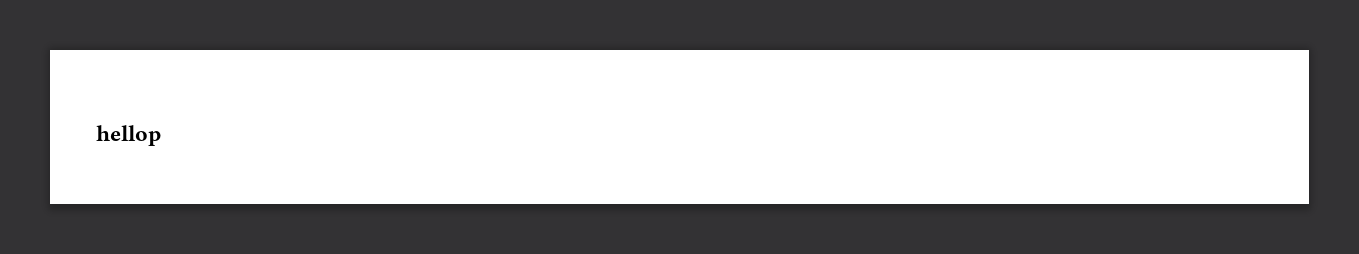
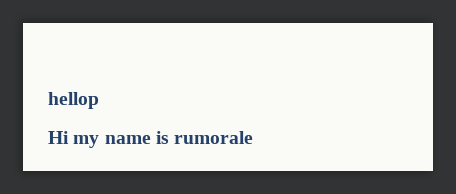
(161, 135) none -> [48,131,254,148] // Hi my name is rumorale

